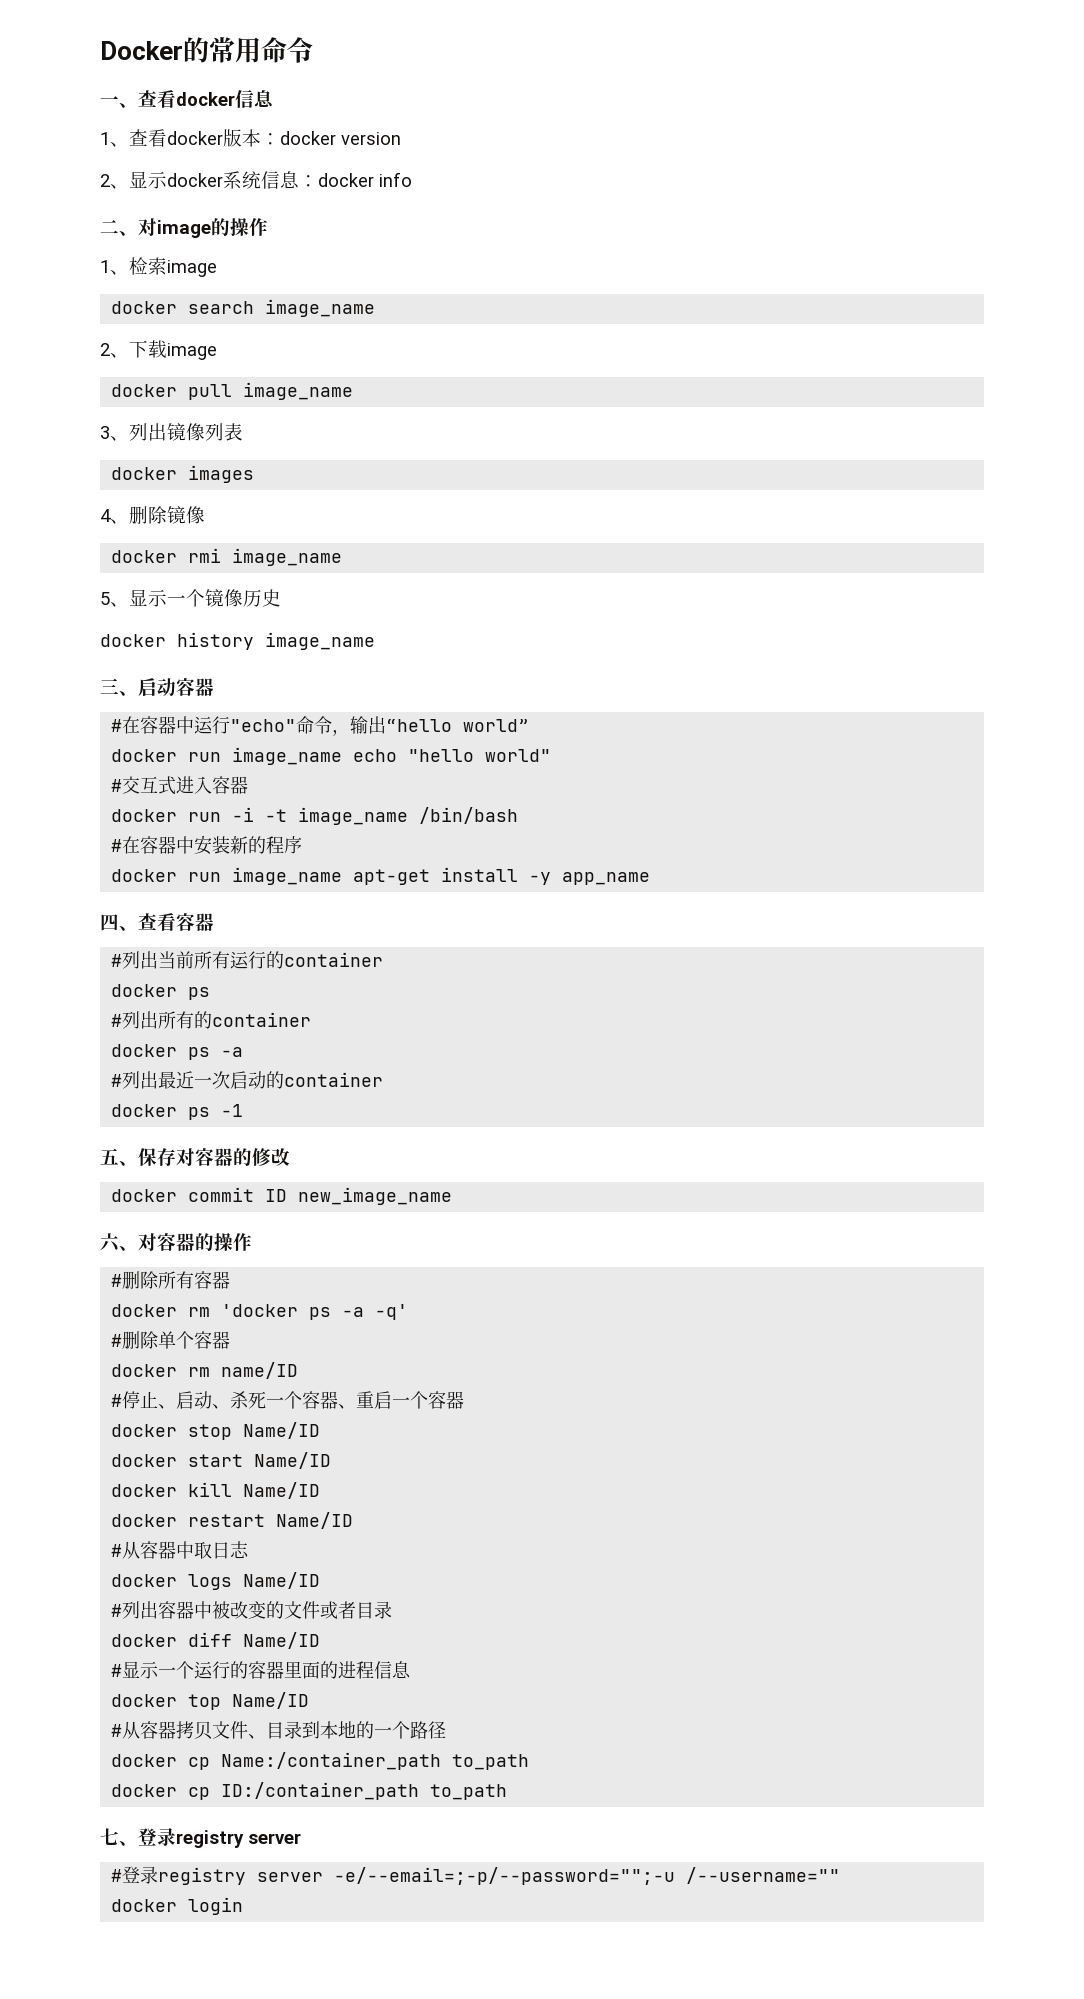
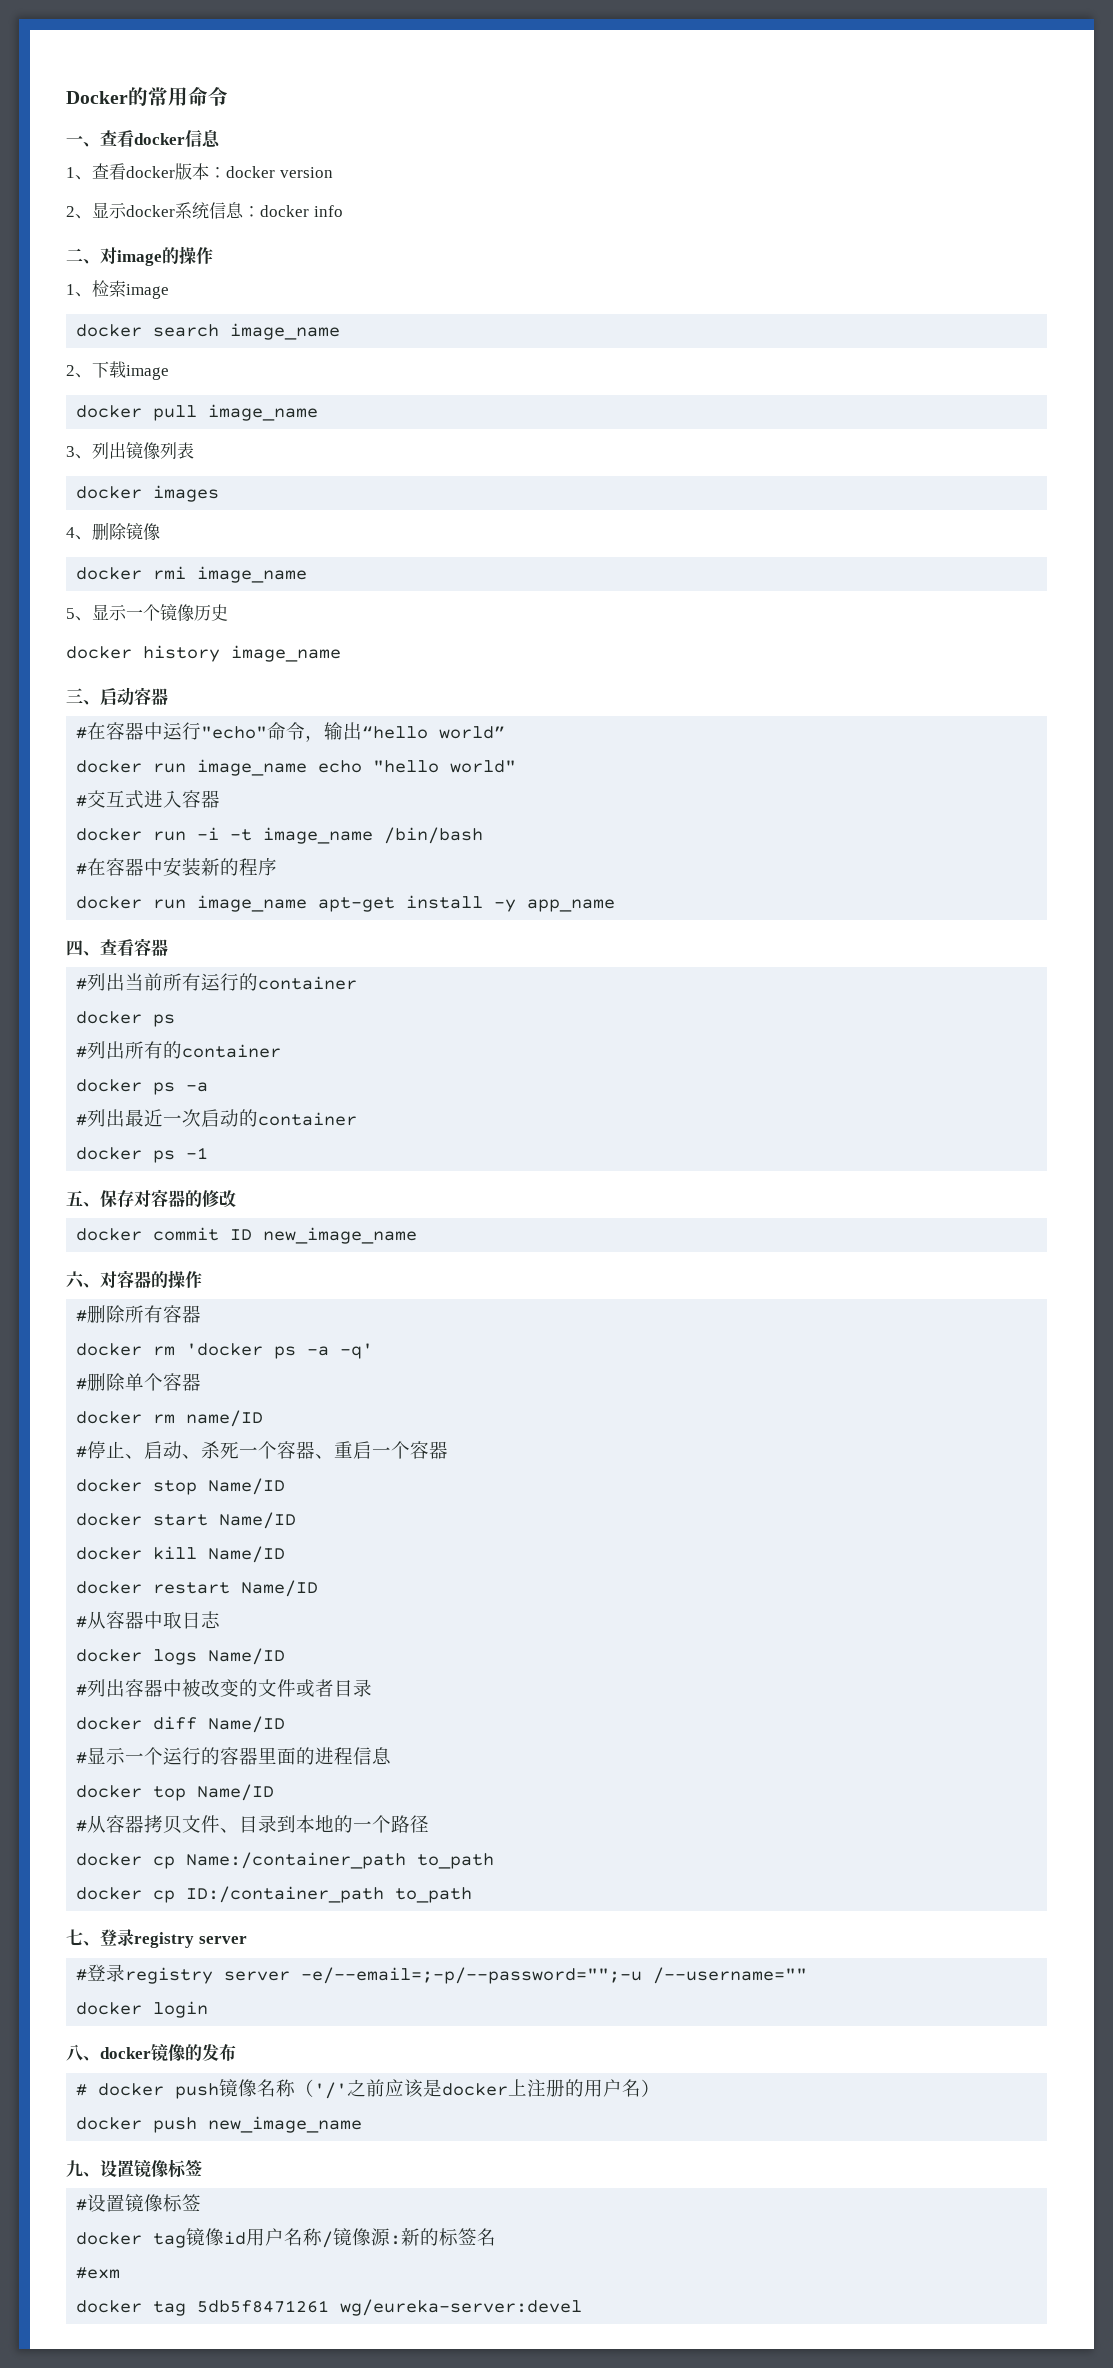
(244, 1906) none -> [66,2044,236,2061] [76,2079,661,2099] [76,2116,363,2133] [66,2159,202,2178] [76,2194,202,2212] [76,2228,497,2248] [76,2267,121,2279] [76,2299,583,2316] // 八、docker镜像的发布 // # docker push镜像名称（'/'之前应该是docker上注册的用户名） // docker push new_image_name // 九、设置镜像标签 // #设置镜像标签 // docker tag镜像id用户名称/镜像源:新的标签名 // #exm // docker tag 5db5f8471261 wg/eureka-server:devel

